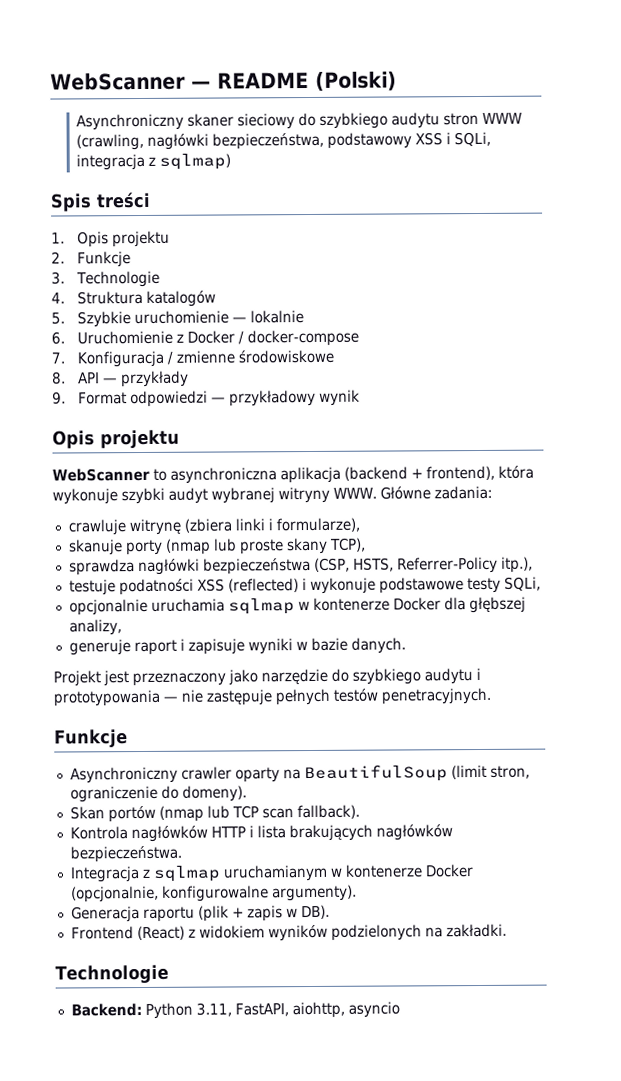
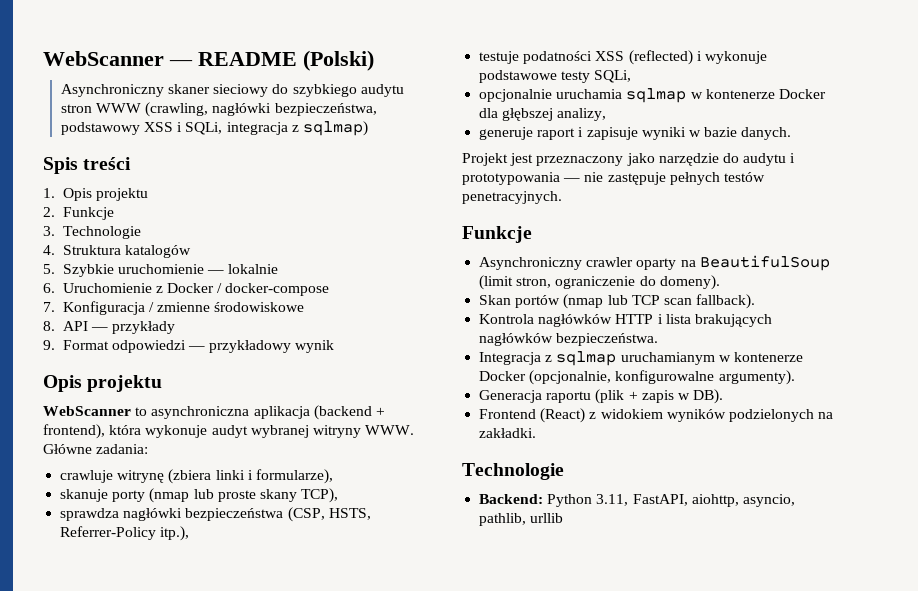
[121,487,165,505] szybki -> (208, 431) none
[352,668,421,685] szybkiego -> (739, 158) none
[347,1001,400,1018] asyncio -> [742,494,795,507] [479,513,564,526] asyncio, pathlib, urllib

